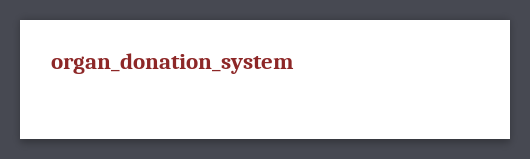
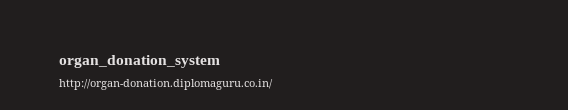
(294, 63) none -> [59,79,273,90] // http://organ-donation.diplomaguru.co.in/

